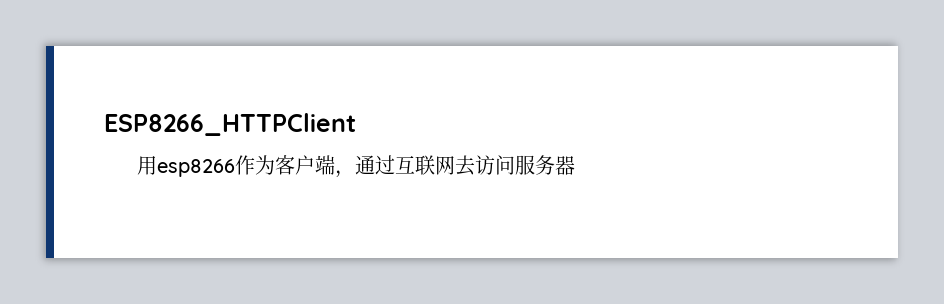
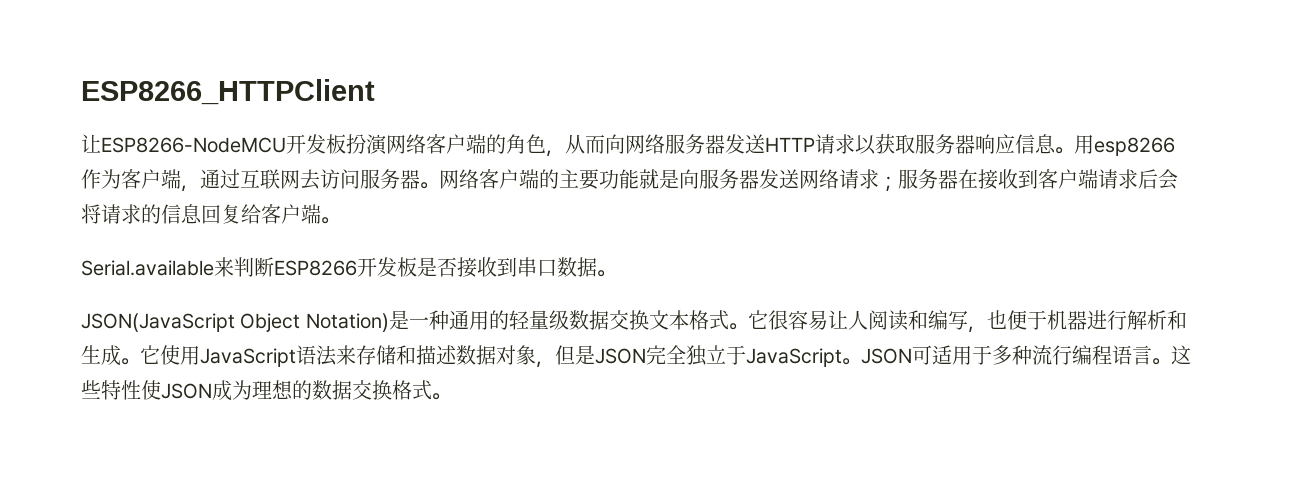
(356, 124) none -> [81,134,1074,157] 让ESP8266-NodeMCU开发板扮演网络客户端的角色，从而向网络服务器发送HTTP请求以获取服务器响应信息。
(576, 165) none -> [420,169,1178,192] [81,204,340,224] [81,257,616,278] [81,310,1187,333] [81,345,1191,368] [81,380,451,401] 。网络客户端的主要功能就是向服务器发送网络请求；服务器在接收到客户端请求后会将请求的信息回复给客户端。 // Serial.available来判断ESP8266开发板是否接收到串口数据。 // JSON(JavaScript Object Notation)是一种通用的轻量级数据交换文本格式。它很容易让人阅读和编写，也便于机器进行解析和生成。它使用JavaScript语法来存储和描述数据对象，但是JSON完全独立于JavaScript。JSON可适用于多种流行编程语言。这些特性使JSON成为理想的数据交换格式。

